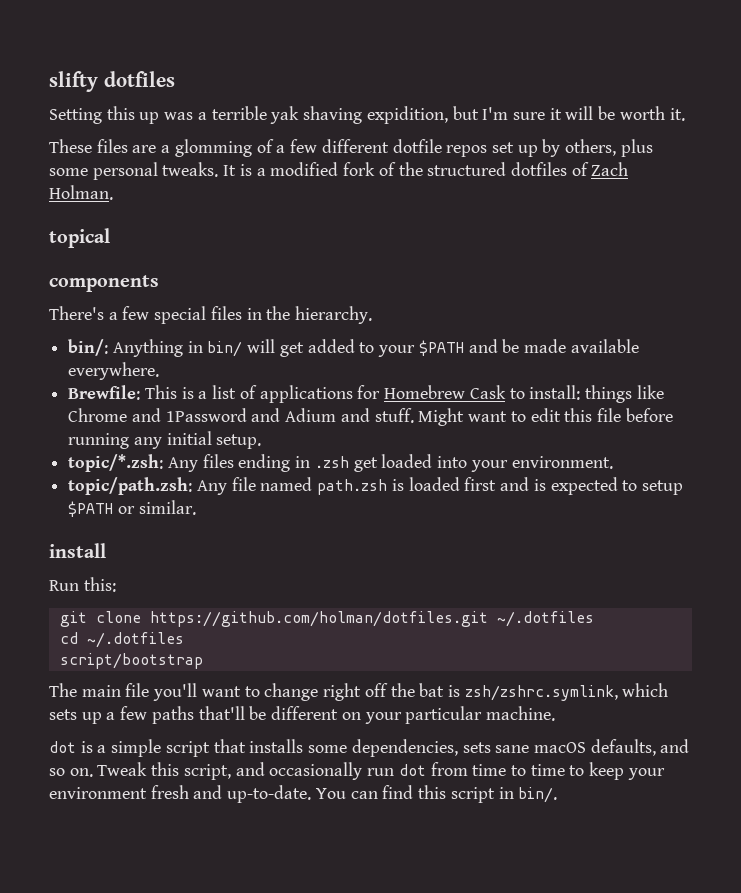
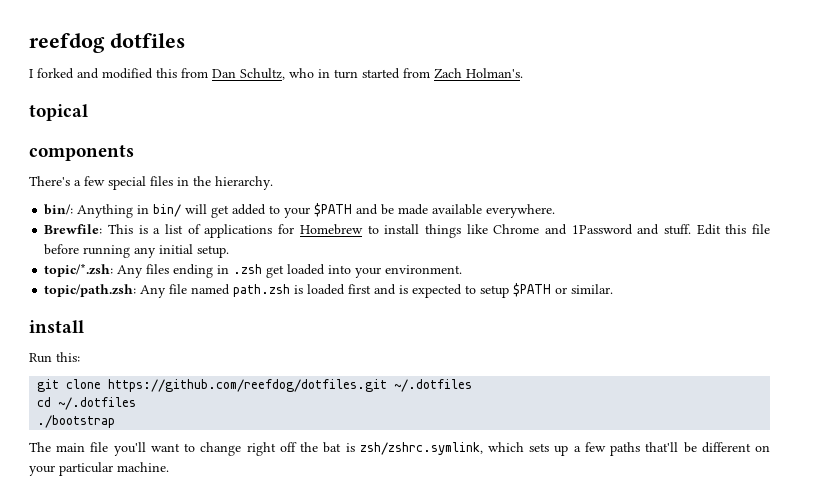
[49,71,98,92] slifty -> [29,33,105,53] reefdog
[49,106,685,124] [49,139,653,157] [49,162,629,180] [49,185,113,200] Setting this up was a terrible yak shaving expidition, but I'm sure it will be worth it. // These files are a glomming of a few different dotfile repos set up by others, plus some personal tweaks. It is a modified fork of the structured dotfiles of Zach Holman. -> [29,68,523,80] I forked and modified this from Dan Schultz, who in turn started from Zach Holman's.
[469,385,581,400] Cask to install: -> [367,224,420,234] to install
[285,408,561,426] Adium and stuff. Might want to edit -> [663,224,721,235] stuff. Edit
[149,611,488,627] https://github.com/holman/dotfiles.git -> [108,379,388,392] https://github.com/reefdog/dotfiles.git
[59,653,203,669] script/bootstrap -> [37,415,116,428] ./bootstrap
[49,739,690,757] [49,762,665,780] [49,785,558,803] // dot is a simple script that installs some dependencies, sets sane macOS defaults, and so on. Tweak this script, and occasionally run dot from time to time to keep your environment fresh and up-to-date. You can find this script in bin/. -> (169, 467) none

